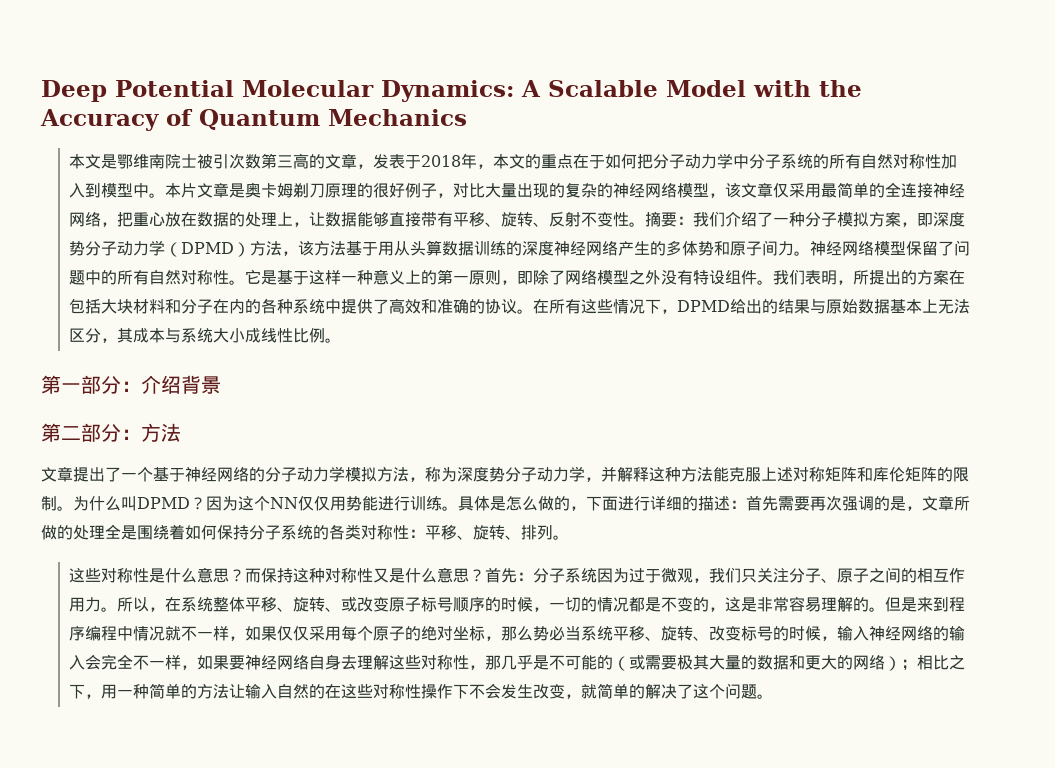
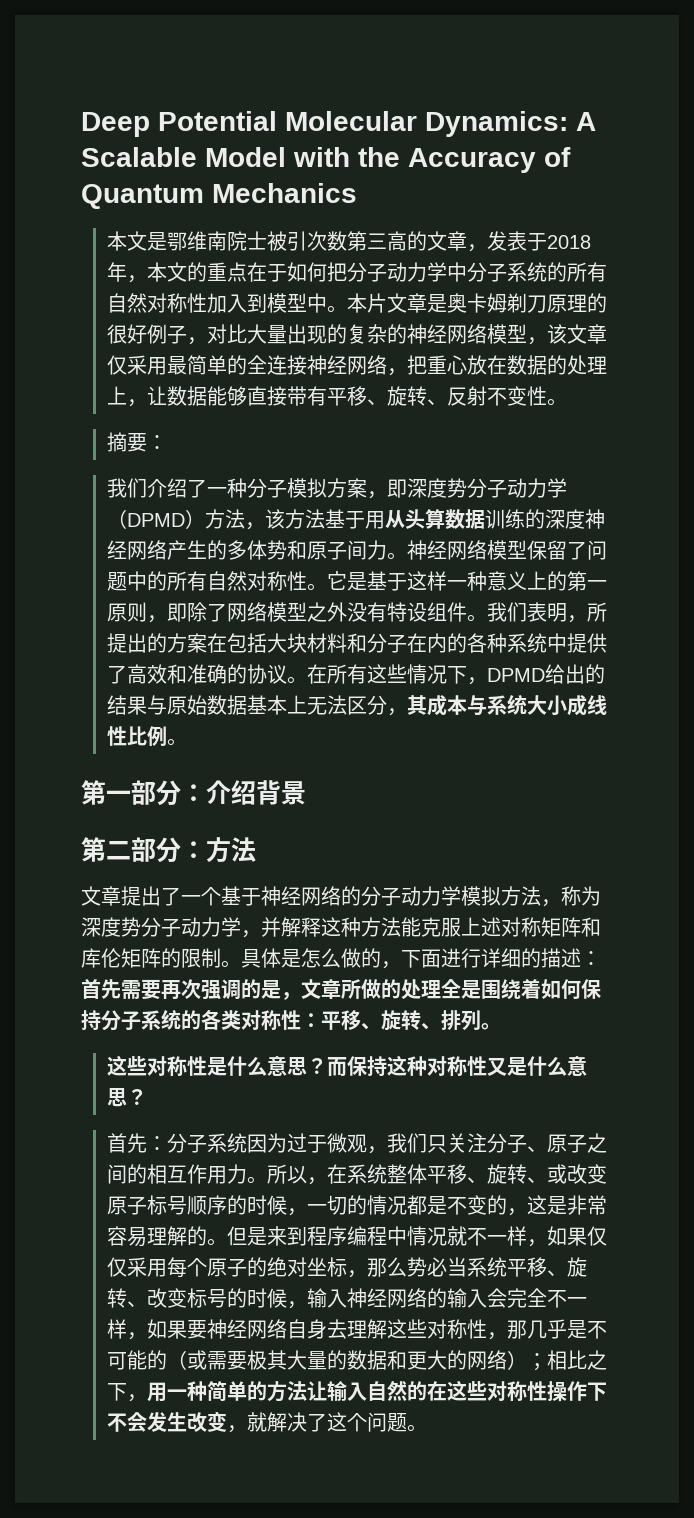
(646, 224) none -> (567, 402) //
(694, 220) none -> (167, 442) //
[73,496,458,511] 为什么叫DPMD？因为这个NN仅仅用势能进行训练。 -> (241, 964) none
(486, 575) none -> (147, 1097) //
[597,683,646,699] 简单的 -> (267, 1422) none

